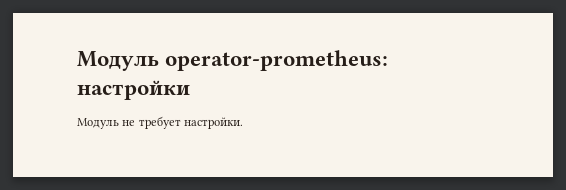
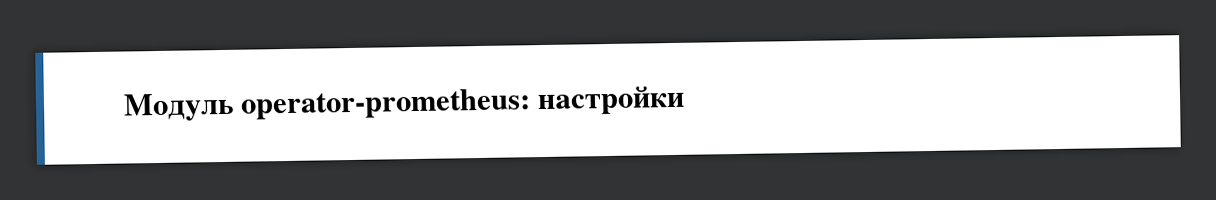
[77,116,244,129] // Модуль не требует настройки. -> (686, 100) none

